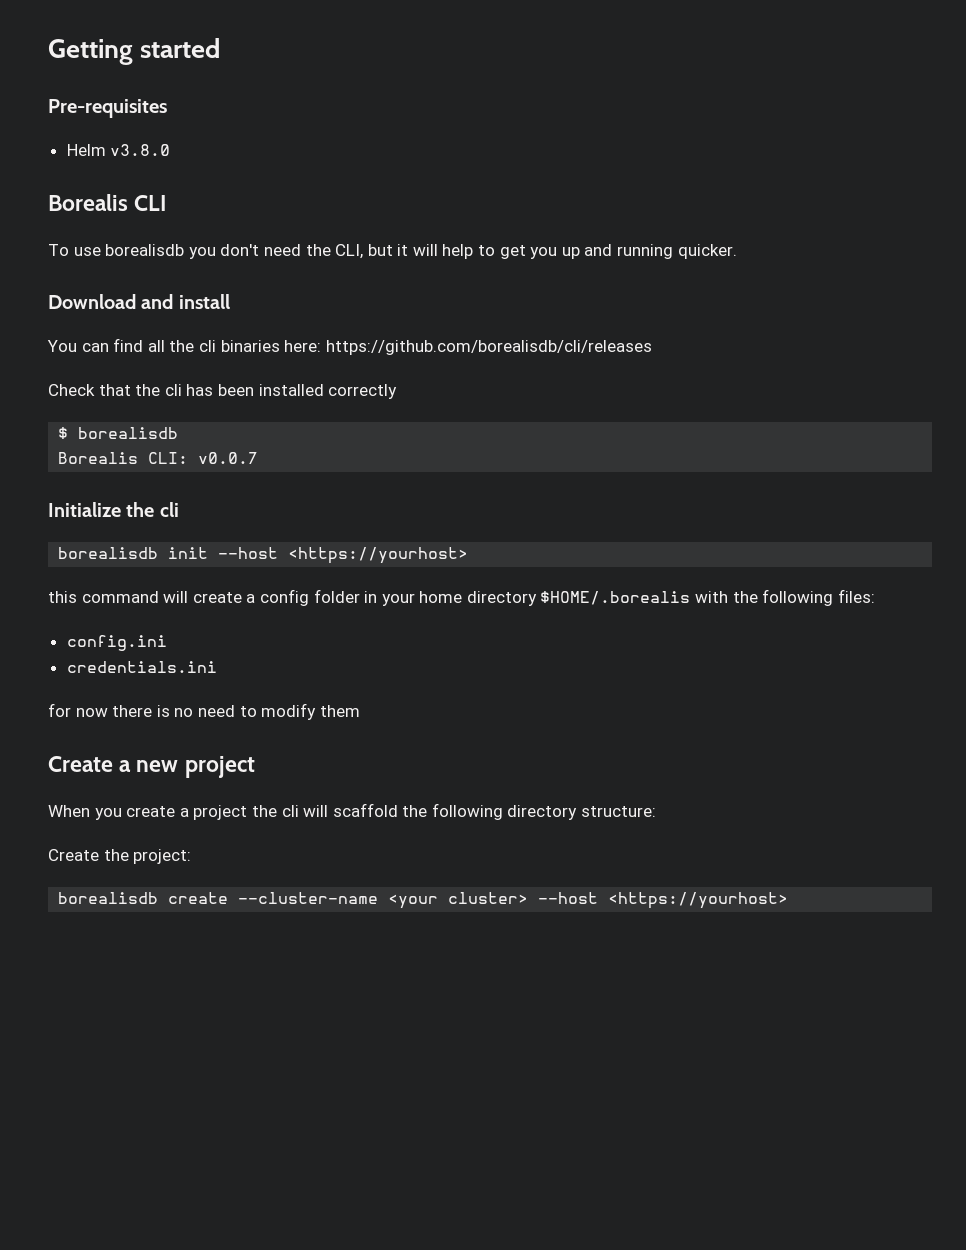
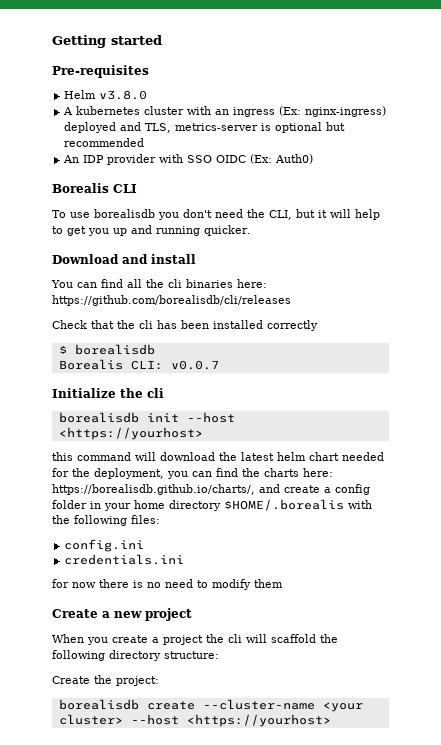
(171, 150) none -> [63,106,387,117] [64,122,346,133] [64,138,145,147] [63,154,314,165] // A kubernetes cluster with an ingress (Ex: nginx-ingress) deployed and TLS, metrics-server is optional but recommended // An IDP provider with SSO OIDC (Ex: Auth0)
(189, 597) none -> [160,452,384,461] [52,468,333,479] [52,484,280,495] download the latest helm chart needed for the deployment, you can find the charts here: https://borealisdb.github.io/charts/, and

